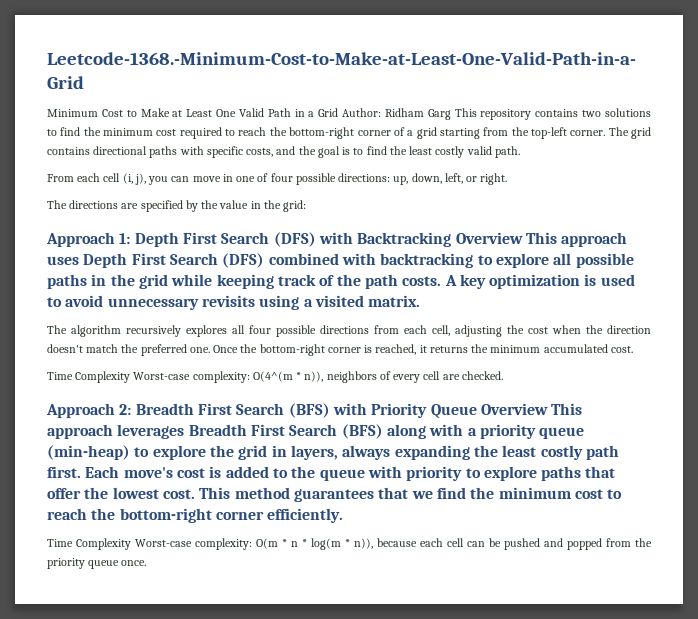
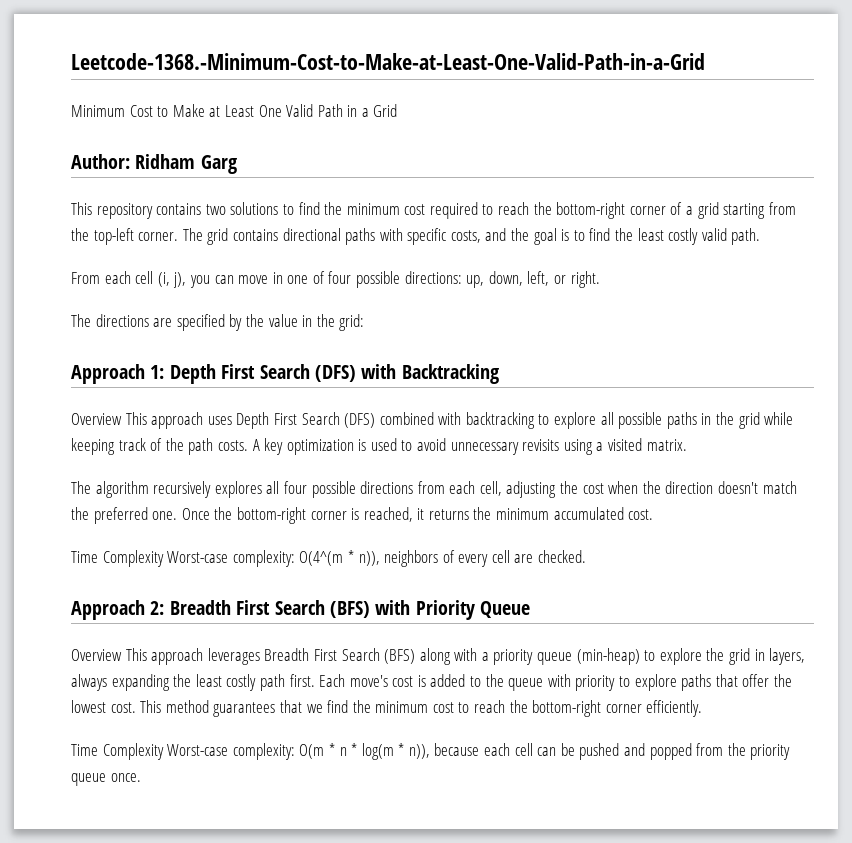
(339, 112) none -> (398, 110) //
(451, 114) none -> (237, 164) //
(452, 239) none -> (499, 374) //
(477, 411) none -> (531, 609) //

